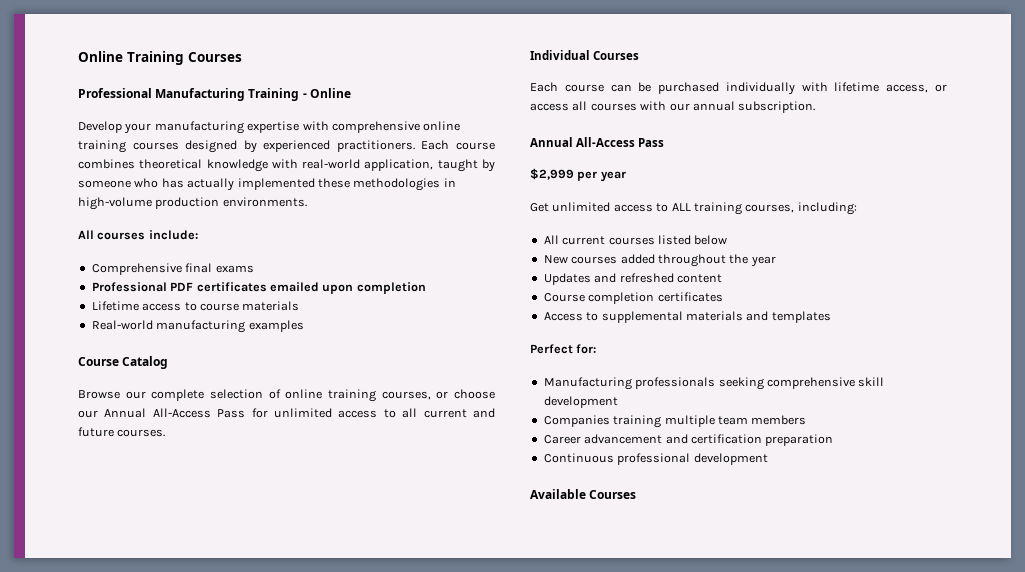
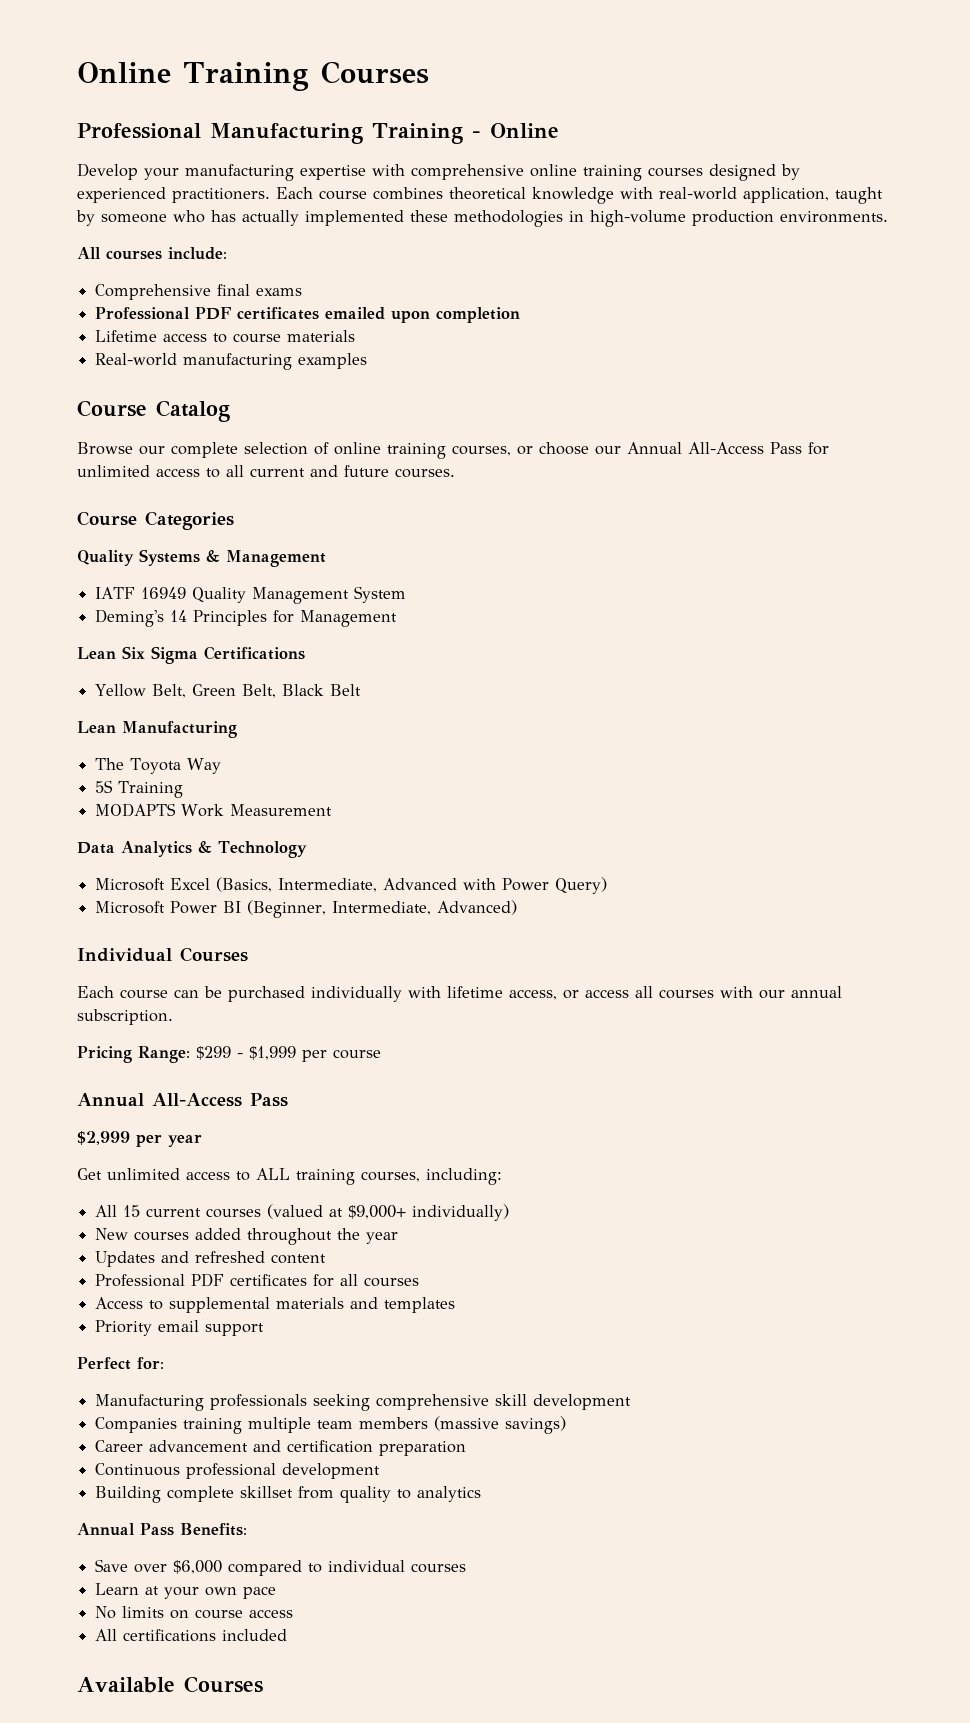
(166, 433) none -> [77,511,234,530] [77,549,326,567] [95,586,407,604] [95,609,398,627] [77,646,305,664] [95,684,362,698] [77,721,237,738] [95,758,222,774] [95,780,184,798] [95,803,333,817] [77,841,307,858] [95,877,608,894] [95,900,518,918] // Course Categories // Quality Systems & Management // IATF 16949 Quality Management System // Deming's 14 Principles for Management // Lean Six Sigma Certifications // Yellow Belt, Green Belt, Black Belt // Lean Manufacturing // The Toyota Way // 5S Training // MODAPTS Work Measurement // Data Analytics & Technology // Microsoft Excel (Basics, Intermediate, Advanced with Power Query) // Microsoft Power BI (Beginner, Intermediate, Advanced)
(816, 107) none -> [77,1046,381,1063] // Pricing Range: $299 - $1,999 per course
(559, 239) none -> [123,1205,141,1217] 15
[657,235,728,245] listed below -> [267,1204,510,1221] (valued at $9,000+ individually)
[543,292,723,304] Course completion certificates -> [95,1273,420,1287] Professional PDF certificates for all courses
(831, 317) none -> [95,1320,265,1336] // Priority email support
(807, 420) none -> [434,1416,567,1434] (massive savings)
(768, 459) none -> [95,1486,482,1503] [77,1523,247,1536] [95,1559,467,1576] [95,1583,277,1599] [95,1606,294,1619] [95,1629,288,1642] // Building complete skillset from quality to analytics // Annual Pass Benefits: // Save over $6,000 compared to individual courses // Learn at your own pace // No limits on course access // All certifications included

